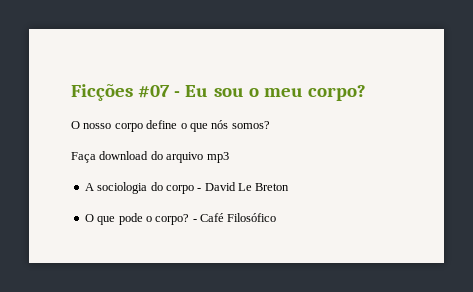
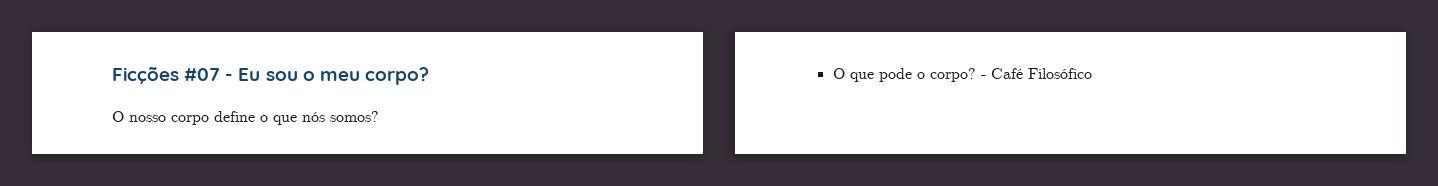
[71,151,229,163] [84,182,290,194] // Faça download do arquivo mp3 // A sociologia do corpo - David Le Breton -> (379, 116) none

